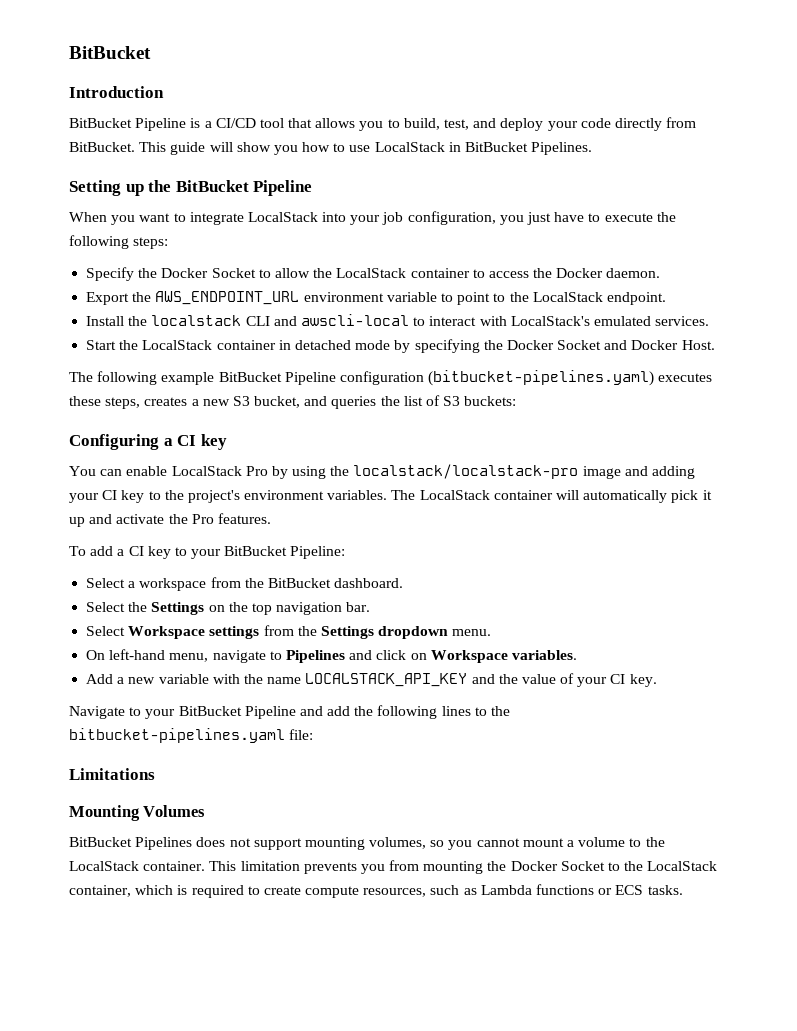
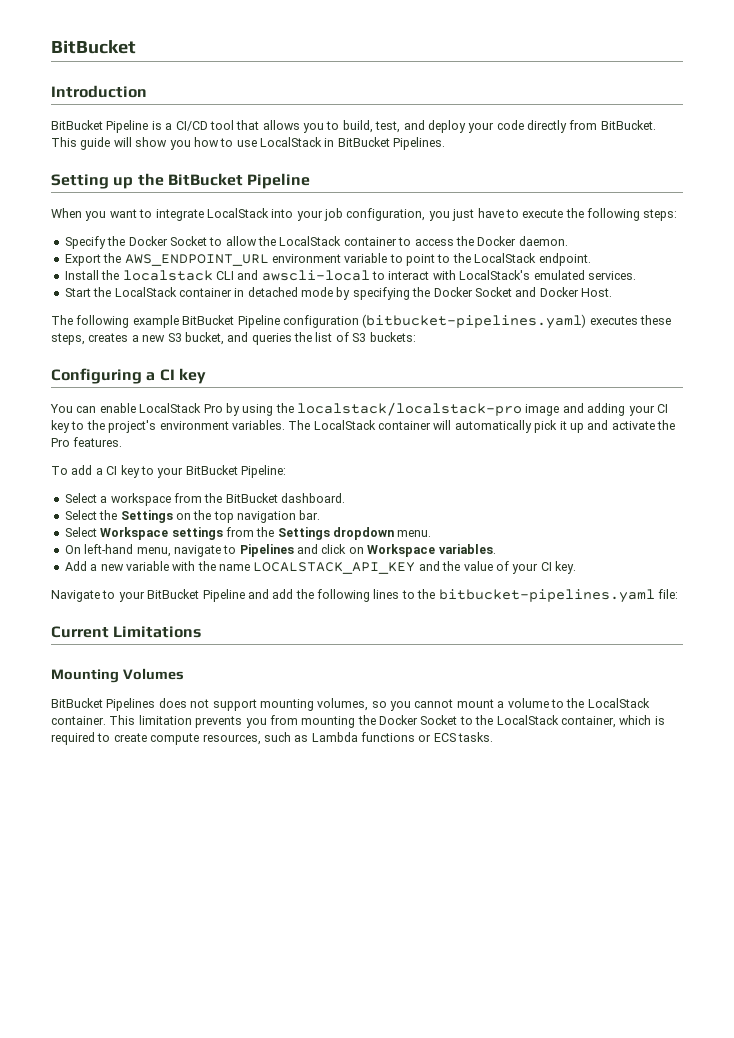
(314, 734) none -> [51,626,109,638] Current

